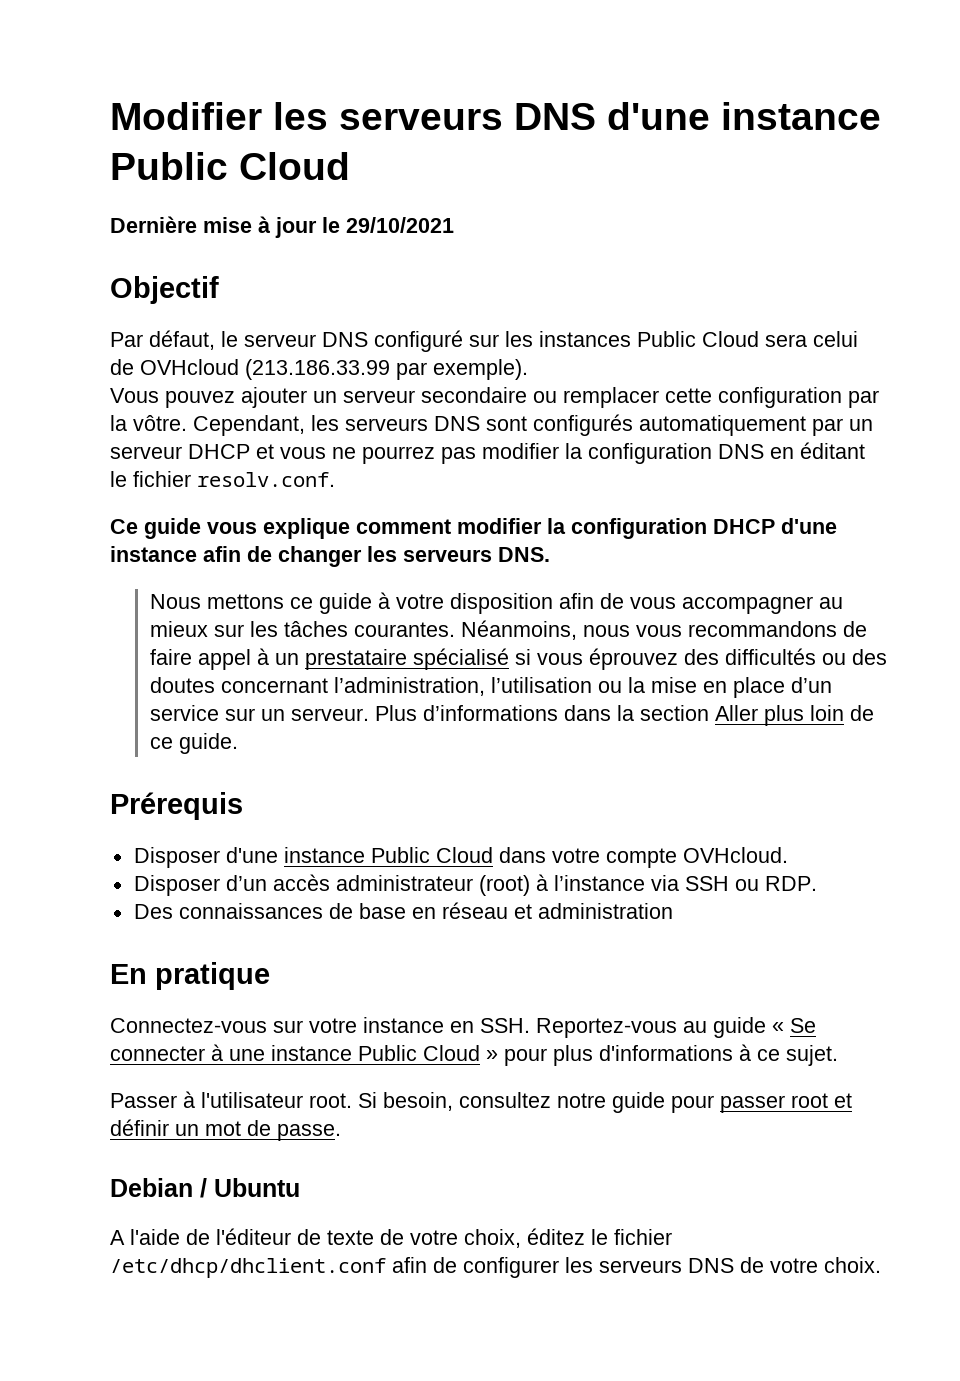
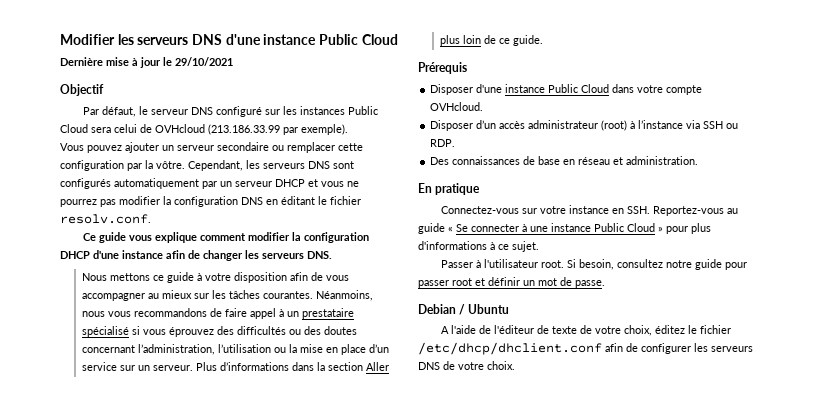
[537,903,673,919] administration -> [626,156,699,165] administration.

